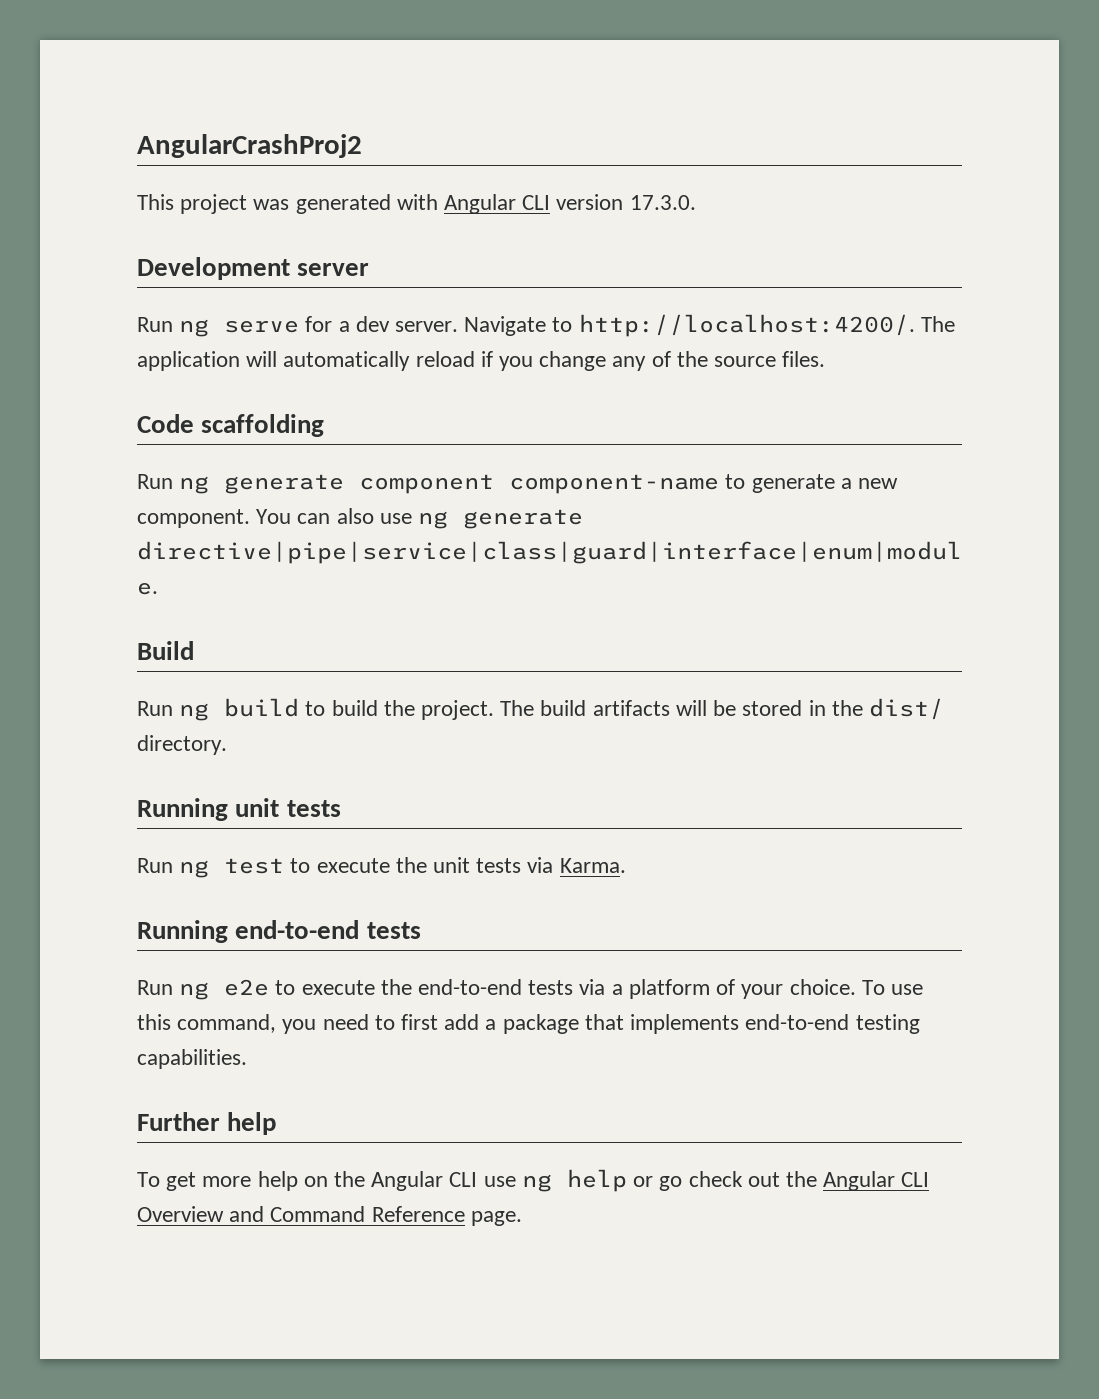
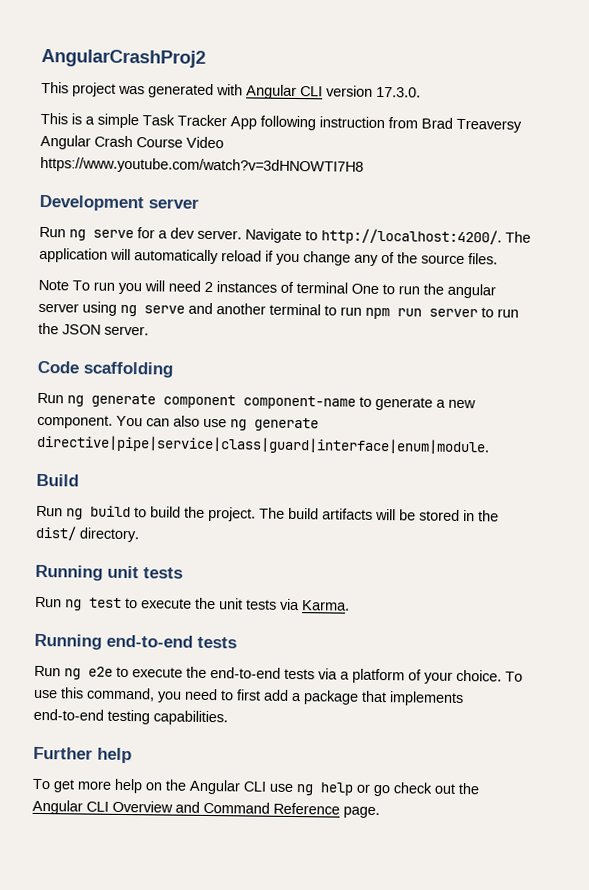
(696, 202) none -> [40,112,522,133] [40,134,224,150] [40,156,364,175] // This is a simple Task Tracker App following instruction from Brad Treaversy Angular Crash Course Video https://www.youtube.com/watch?v=3dHNOWTI7H8
(826, 359) none -> [38,279,496,299] [38,301,519,320] [38,322,149,336] // Note To run you will need 2 instances of terminal One to run the angular server using ng serve and another terminal to run npm run server to run the JSON server.

